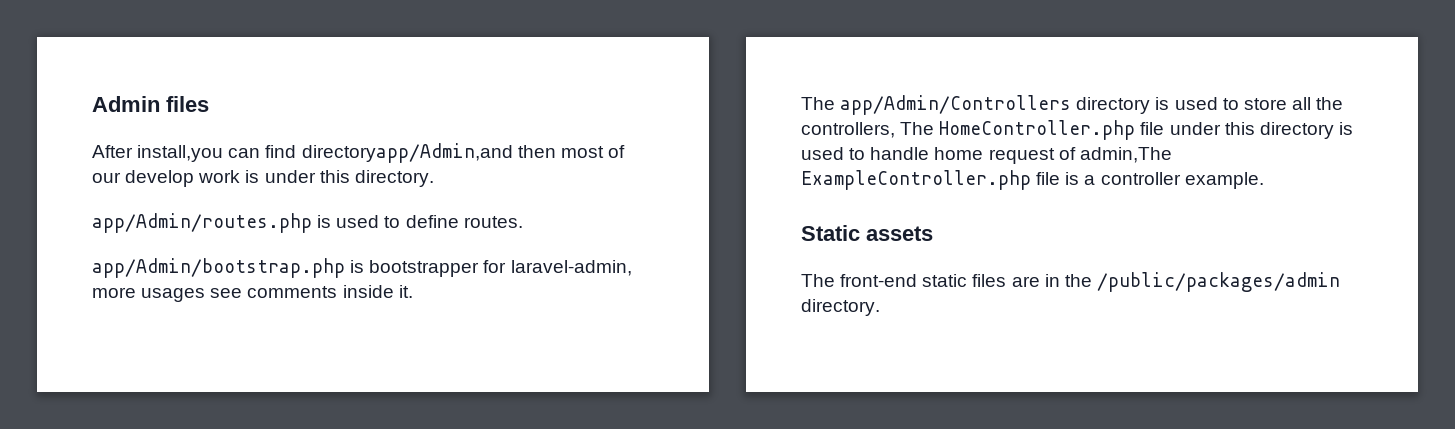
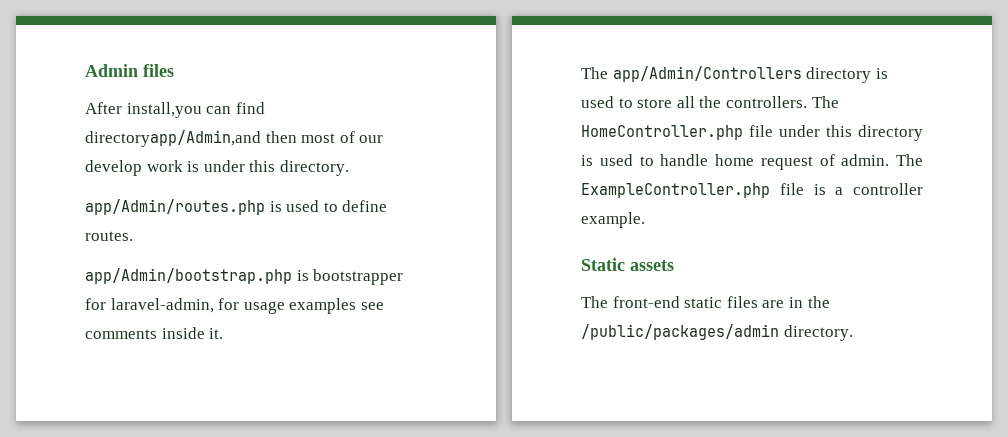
[92,287,206,302] more usages -> [218,298,357,314] for usage examples
[801,122,895,138] controllers, -> [725,96,807,108] controllers.
[1079,147,1172,163] admin,The -> [841,154,923,166] admin. The

